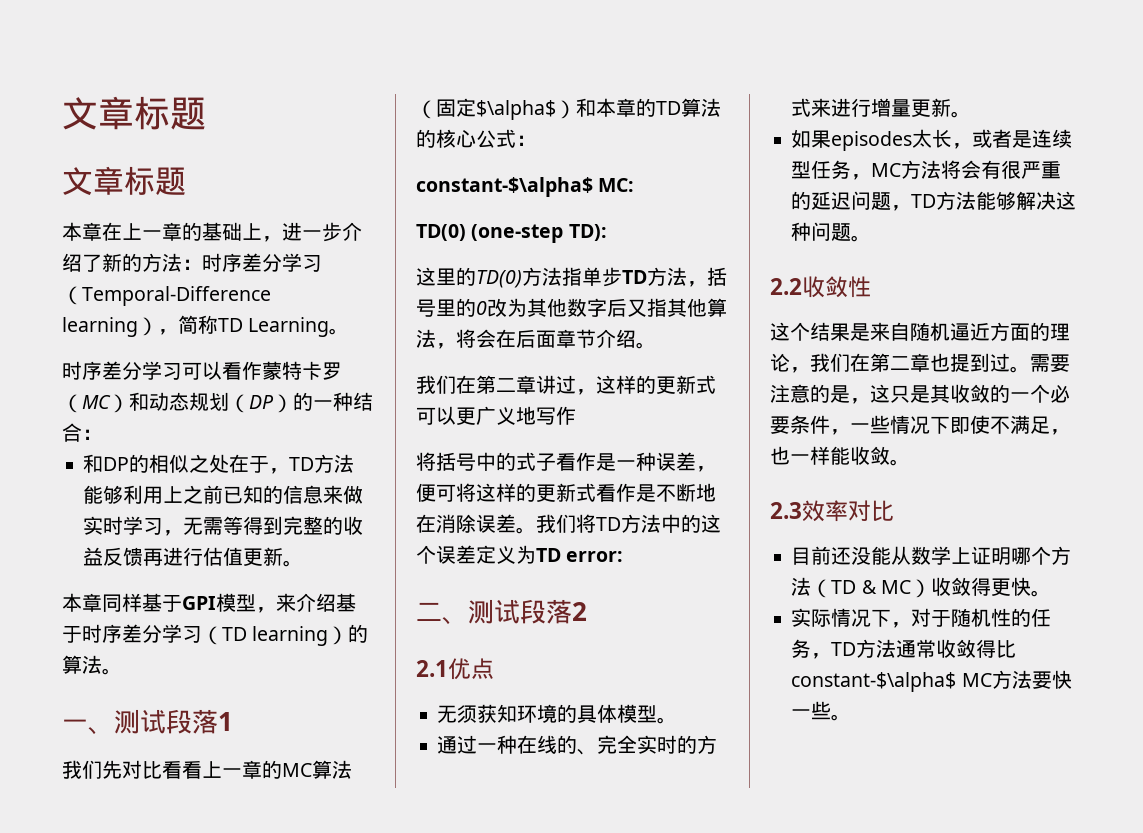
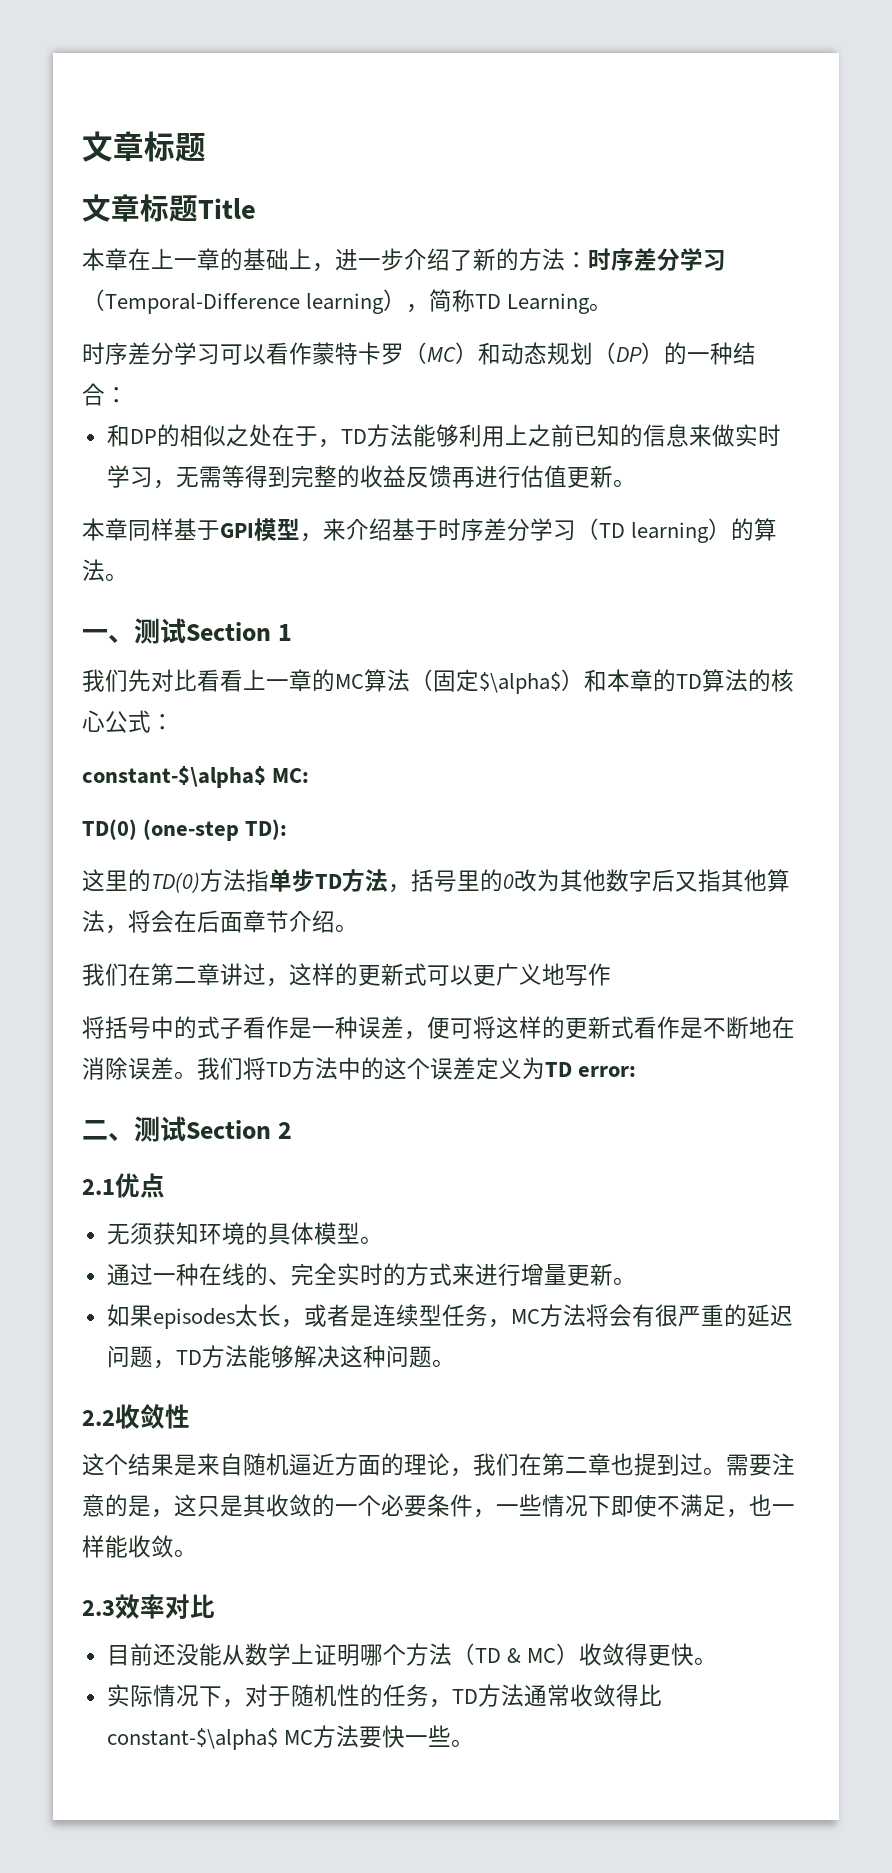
(186, 181) none -> [198,198,256,219] Title
[166,709,218,734] 段落 -> [186,622,271,641] Section
[520,599,572,624] 段落 -> [186,1120,271,1139] Section

